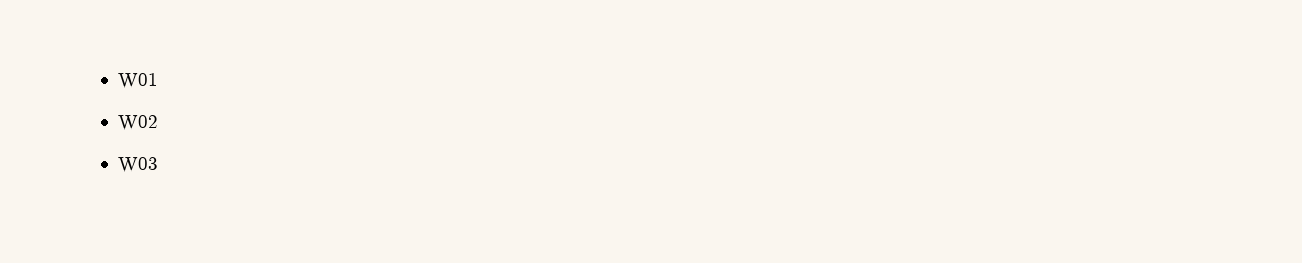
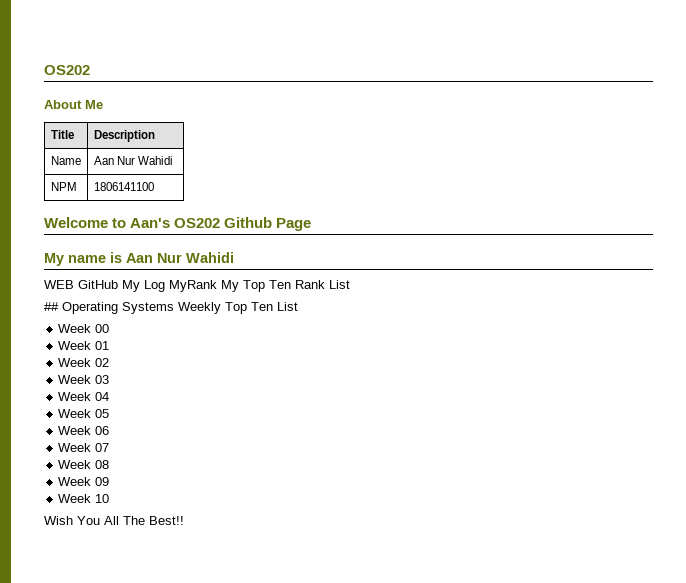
[117,73,158,89] [117,115,158,131] [117,157,158,173] W01 // W02 // W03 -> [44,65,90,75] [44,100,103,109] [50,130,74,139] [93,130,155,142] [50,156,81,165] [93,156,173,165] [50,182,77,191] [93,182,154,191] [44,217,312,231] [44,252,234,266] [44,280,350,292] [44,302,298,314] [58,324,110,333] [58,341,110,350] [58,358,110,367] [58,375,110,384] [58,392,110,401] [58,409,110,418] [58,426,110,435] [58,443,110,452] [58,460,110,469] [58,477,110,486] [58,494,110,503] [44,516,184,525] OS202 // About Me // Title | Description // Name | Aan Nur Wahidi // NPM | 1806141100 // Welcome to Aan's OS202 Github Page // My name is Aan Nur Wahidi // WEB GitHub My Log MyRank My Top Ten Rank List // ## Operating Systems Weekly Top Ten List // Week 00 // Week 01 // Week 02 // Week 03 // Week 04 // Week 05 // Week 06 // Week 07 // Week 08 // Week 09 // Week 10 // Wish You All The Best!!

